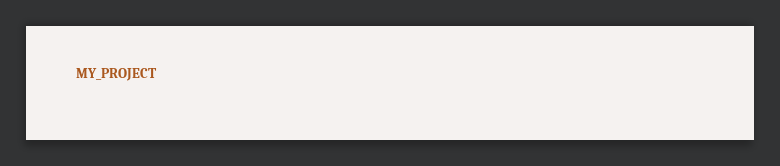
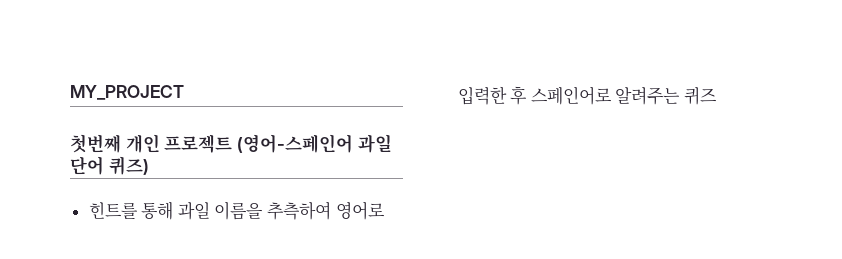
(157, 74) none -> [70,134,392,153] [70,156,149,175] [88,201,385,220] [457,86,718,105] // 첫번째 개인 프로젝트 (영어-스페인어 과일 단어 퀴즈) // 힌트를 통해 과일 이름을 추측하여 영어로 입력한 후 스페인어로 알려주는 퀴즈

